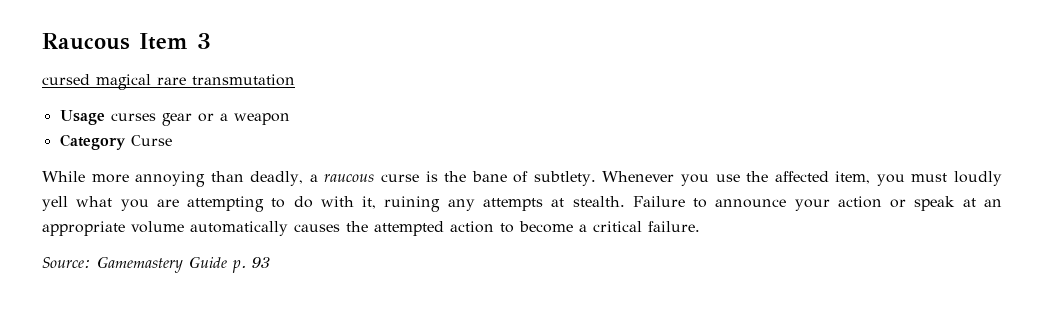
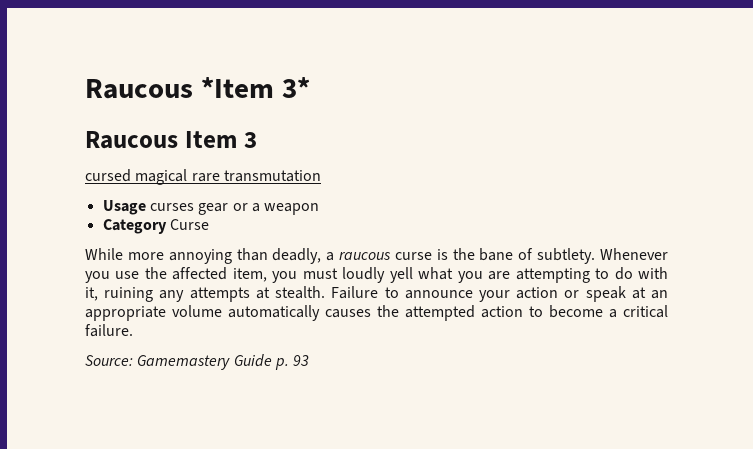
[42,33,130,50] Raucous -> [85,77,310,99] [85,131,178,149] Raucous *Item 3* // Raucous

